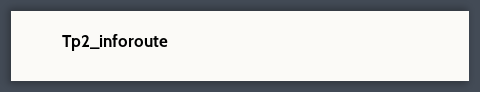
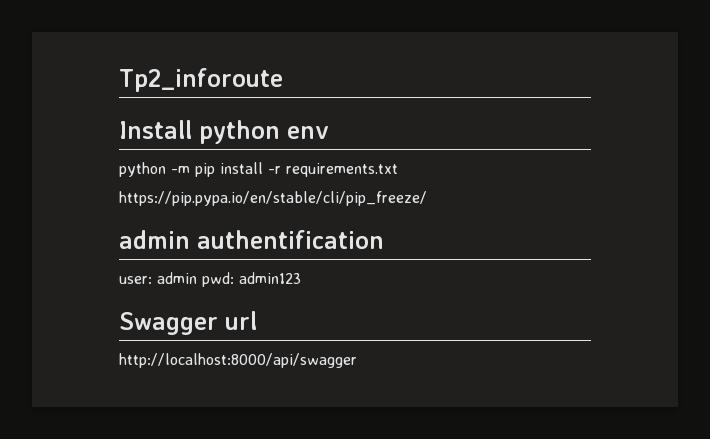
(168, 42) none -> [119,120,329,144] [119,162,398,177] [119,191,427,206] [119,230,384,249] [119,272,301,287] [119,311,257,335] [119,353,357,368] // Install python env // python -m pip install -r requirements.txt // https://pip.pypa.io/en/stable/cli/pip_freeze/ // admin authentification // user: admin pwd: admin123 // Swagger url // http://localhost:8000/api/swagger

